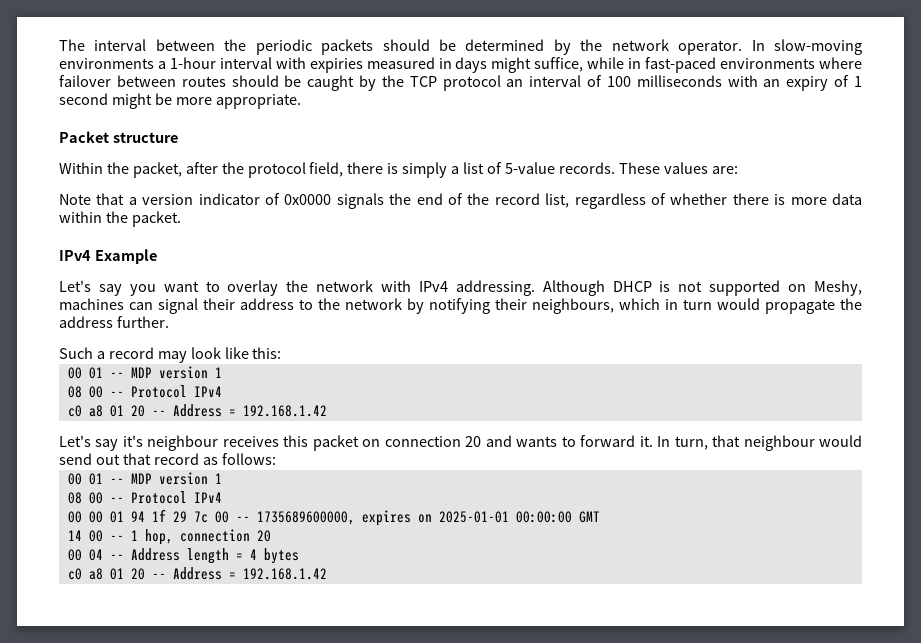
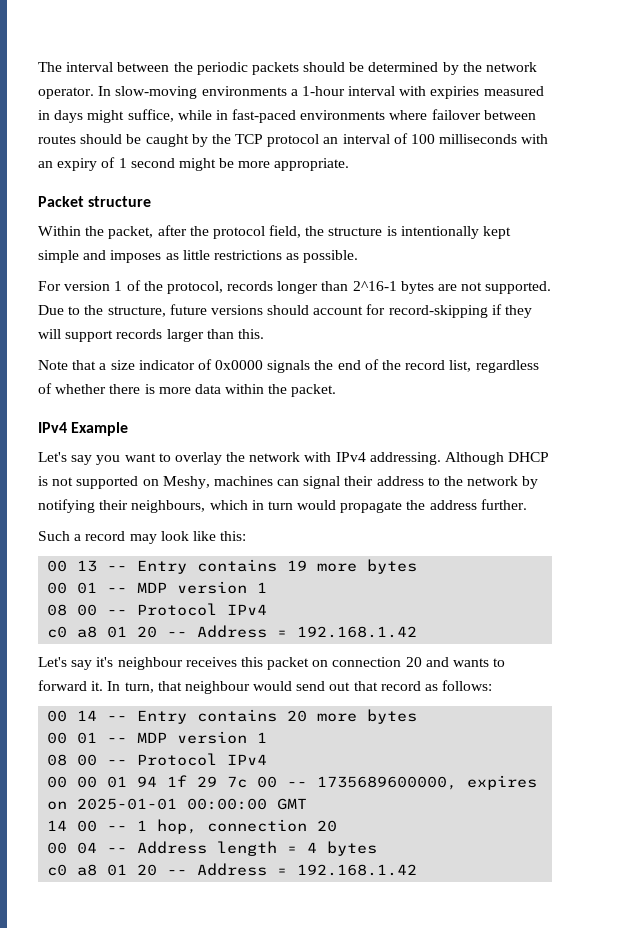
[347,162,738,178] there is simply a list of 5-value records. These values are: -> [305,226,512,239] [38,250,359,263] [38,280,552,294] [38,304,533,318] [38,329,264,342] the structure is intentionally kept simple and imposes as little restrictions as possible. // For version 1 of the protocol, records longer than 2^16-1 bytes are not supported. Due to the structure, future versions should account for record-skipping if they will support records larger than this.
[142,194,194,205] version -> [110,360,135,370] size
(282, 353) none -> [47,559,418,574] // 00 13 -- Entry contains 19 more bytes
(276, 459) none -> [47,709,418,724] // 00 14 -- Entry contains 20 more bytes

